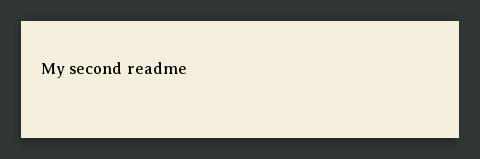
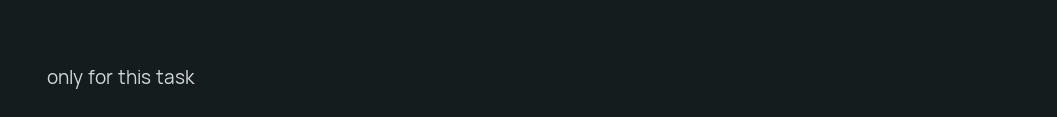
[41,62,187,78] My second readme -> [47,70,196,89] only for this task

